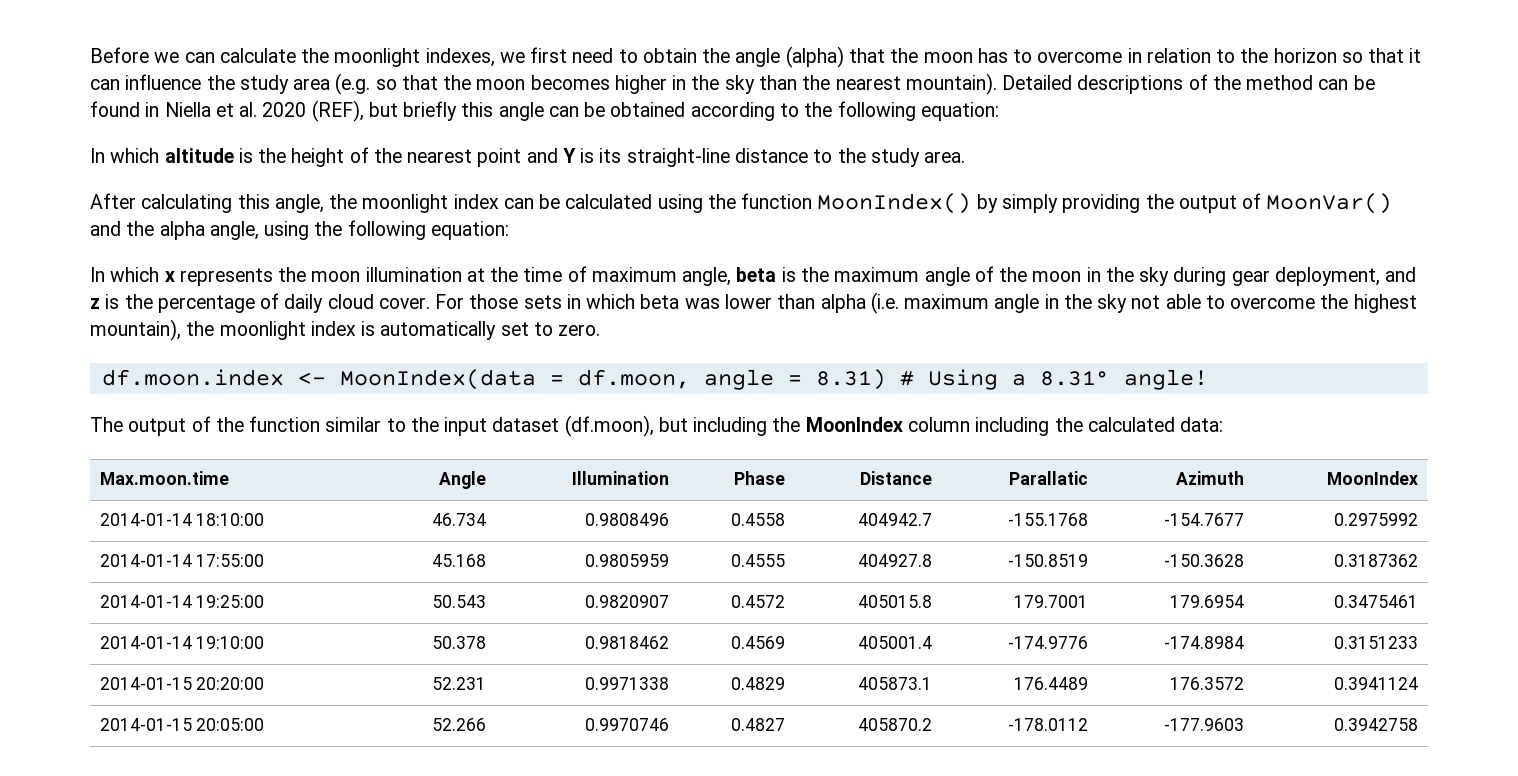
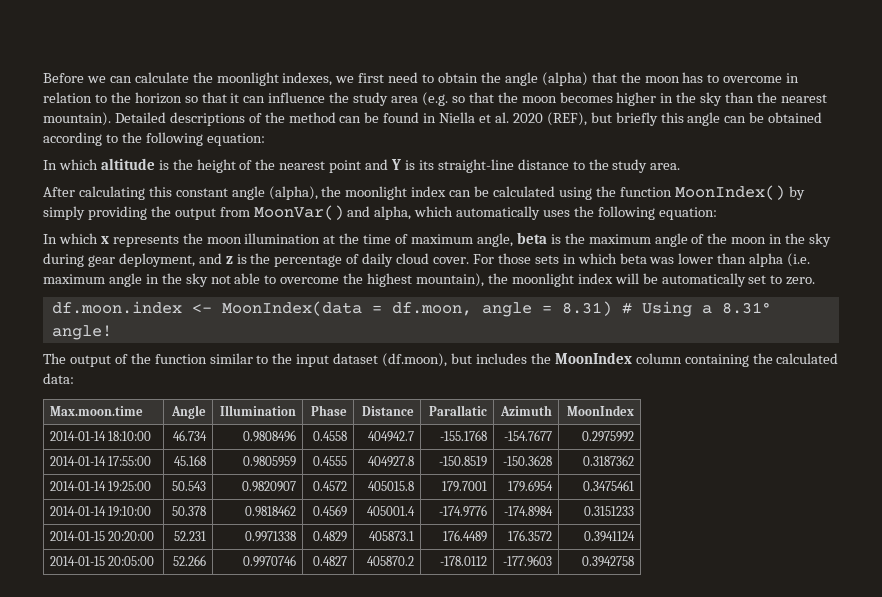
[274,194,324,213] angle, -> [175,186,318,200] constant angle (alpha),
[1242,193,1262,209] of -> [219,207,250,217] from
[126,221,310,240] the alpha angle, using -> [374,206,571,220] alpha, which automatically uses
[361,321,376,336] is -> [614,273,658,284] will be
[693,417,768,436] including -> [475,353,527,364] includes
[975,417,1050,436] including -> [684,354,749,367] containing

